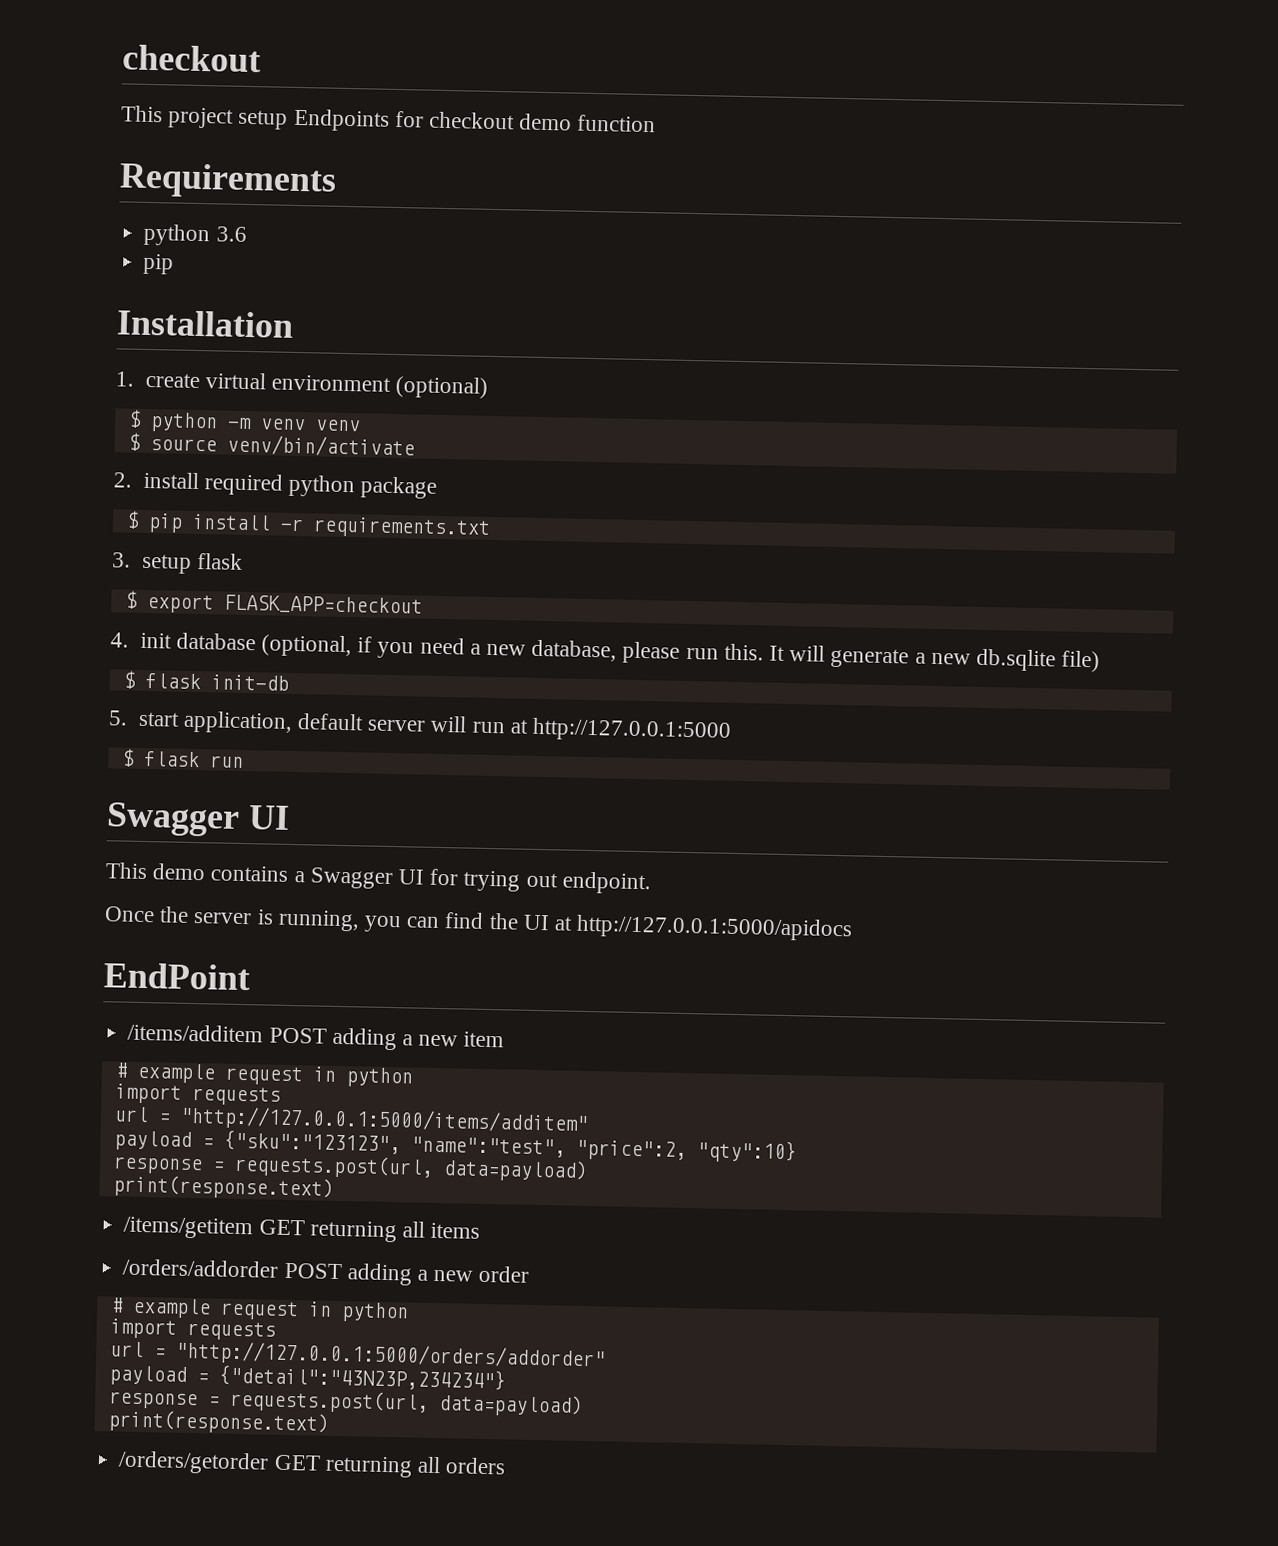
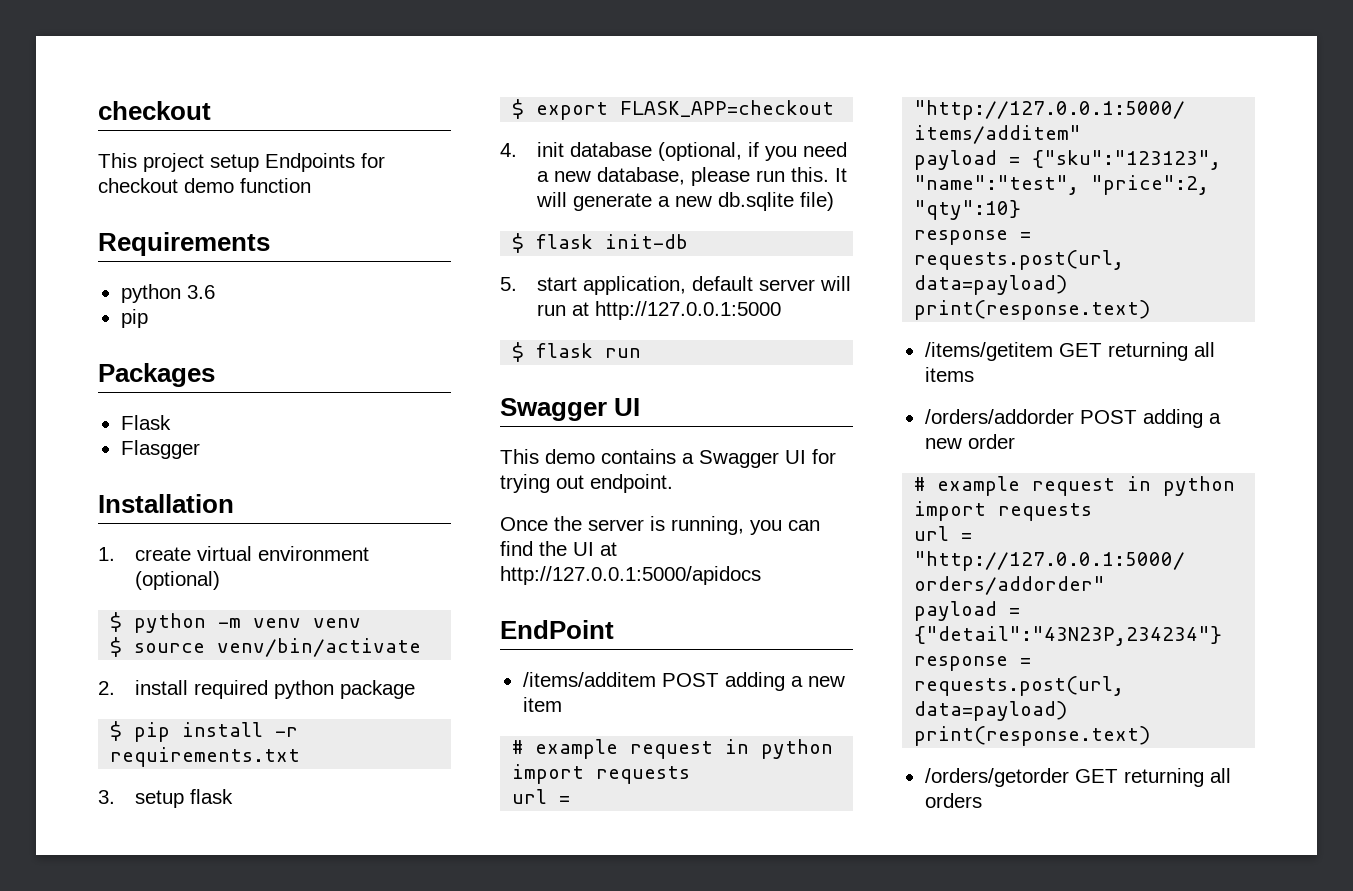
(175, 264) none -> [98,363,215,387] [120,415,171,430] [120,440,200,459] // Packages // Flask // Flasgger

